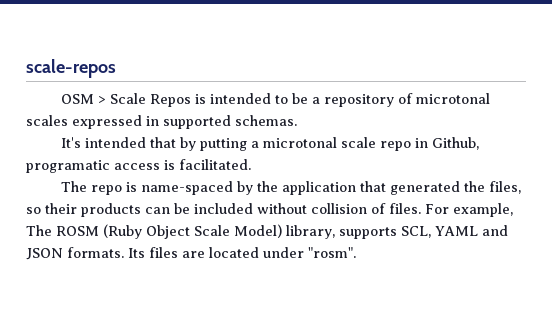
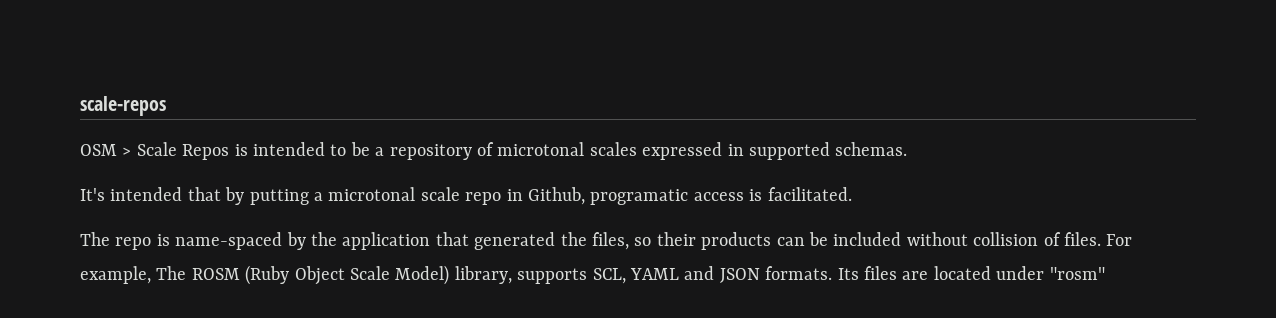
[308,247,356,258] "rosm". -> [1049,267,1105,280] "rosm"

